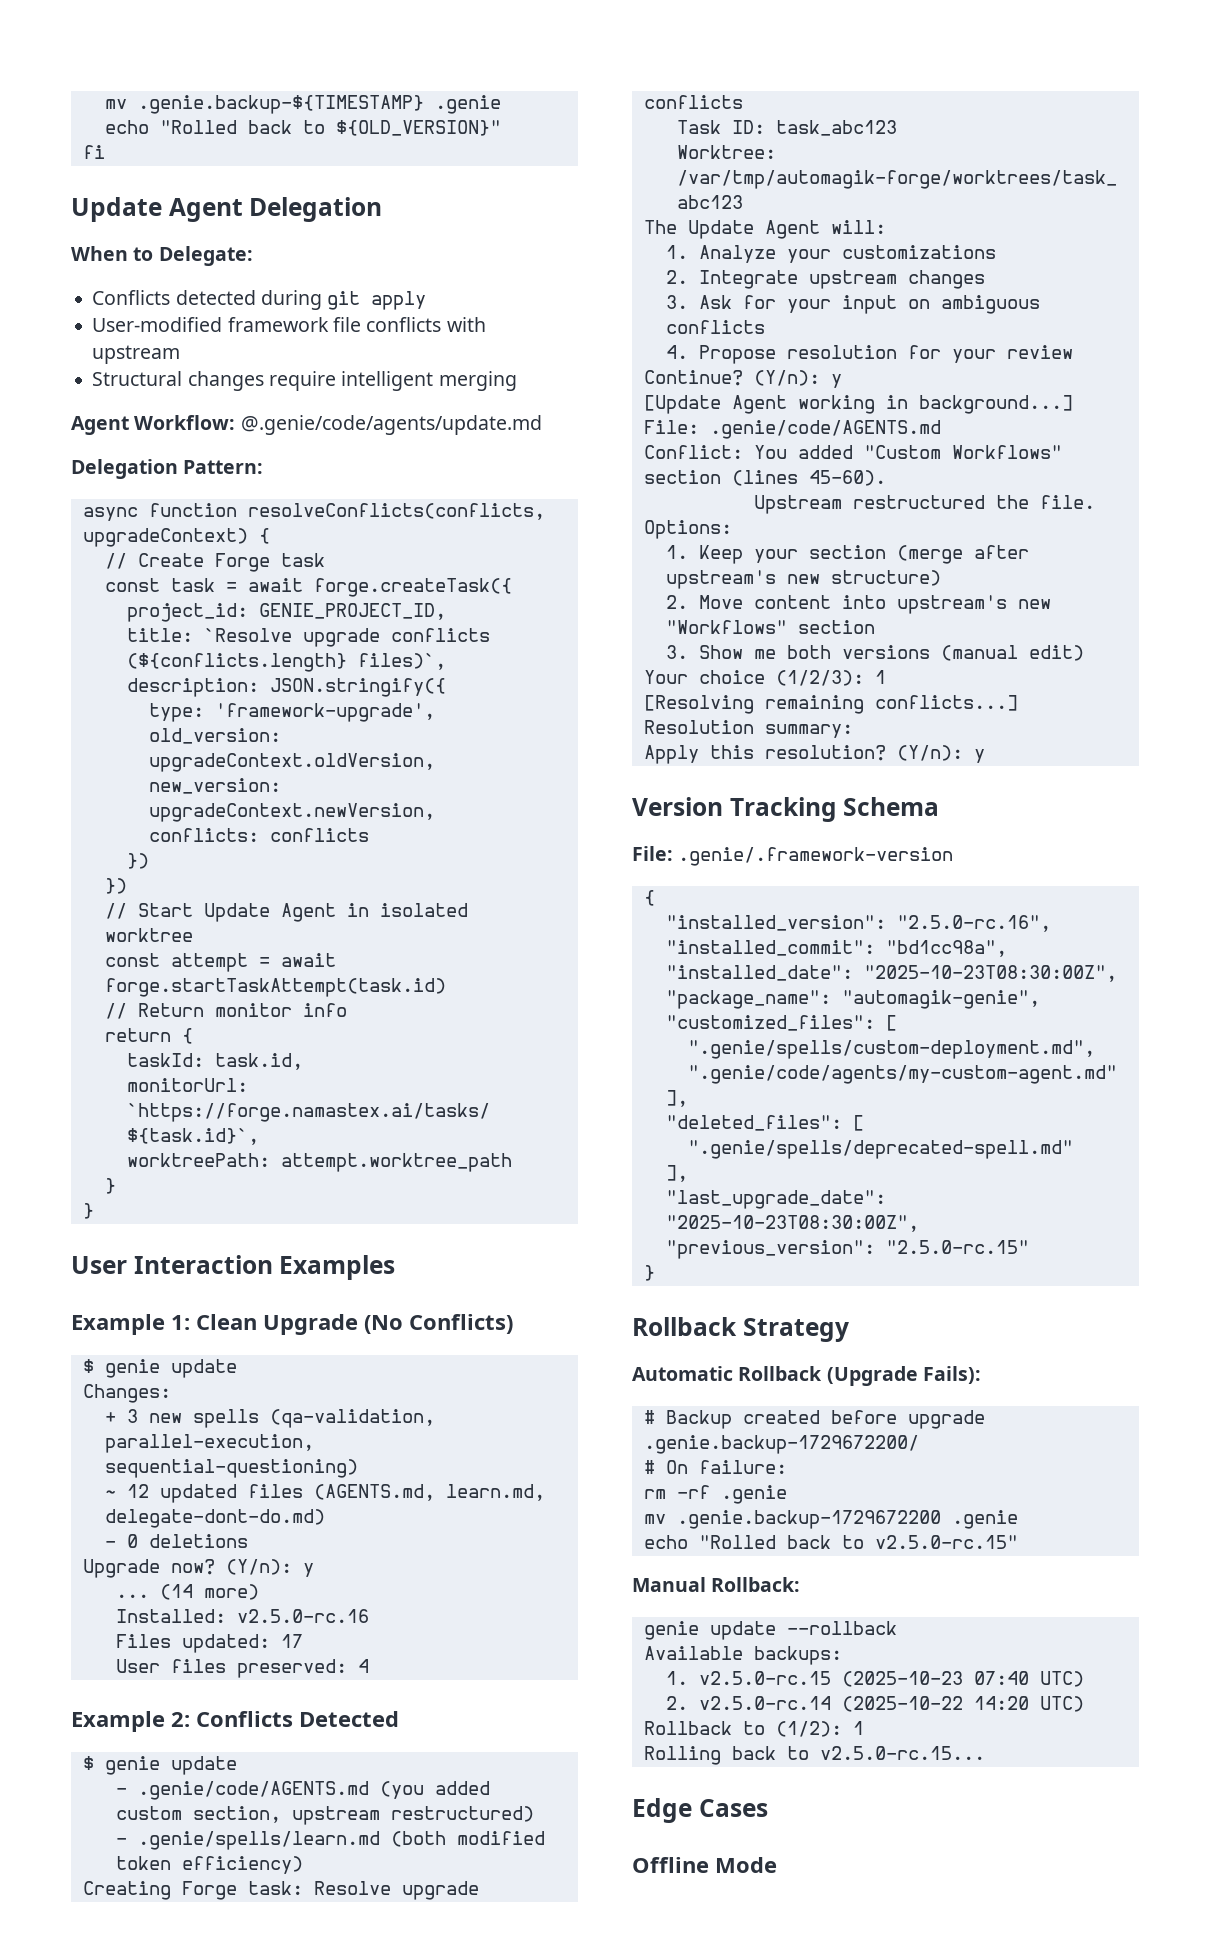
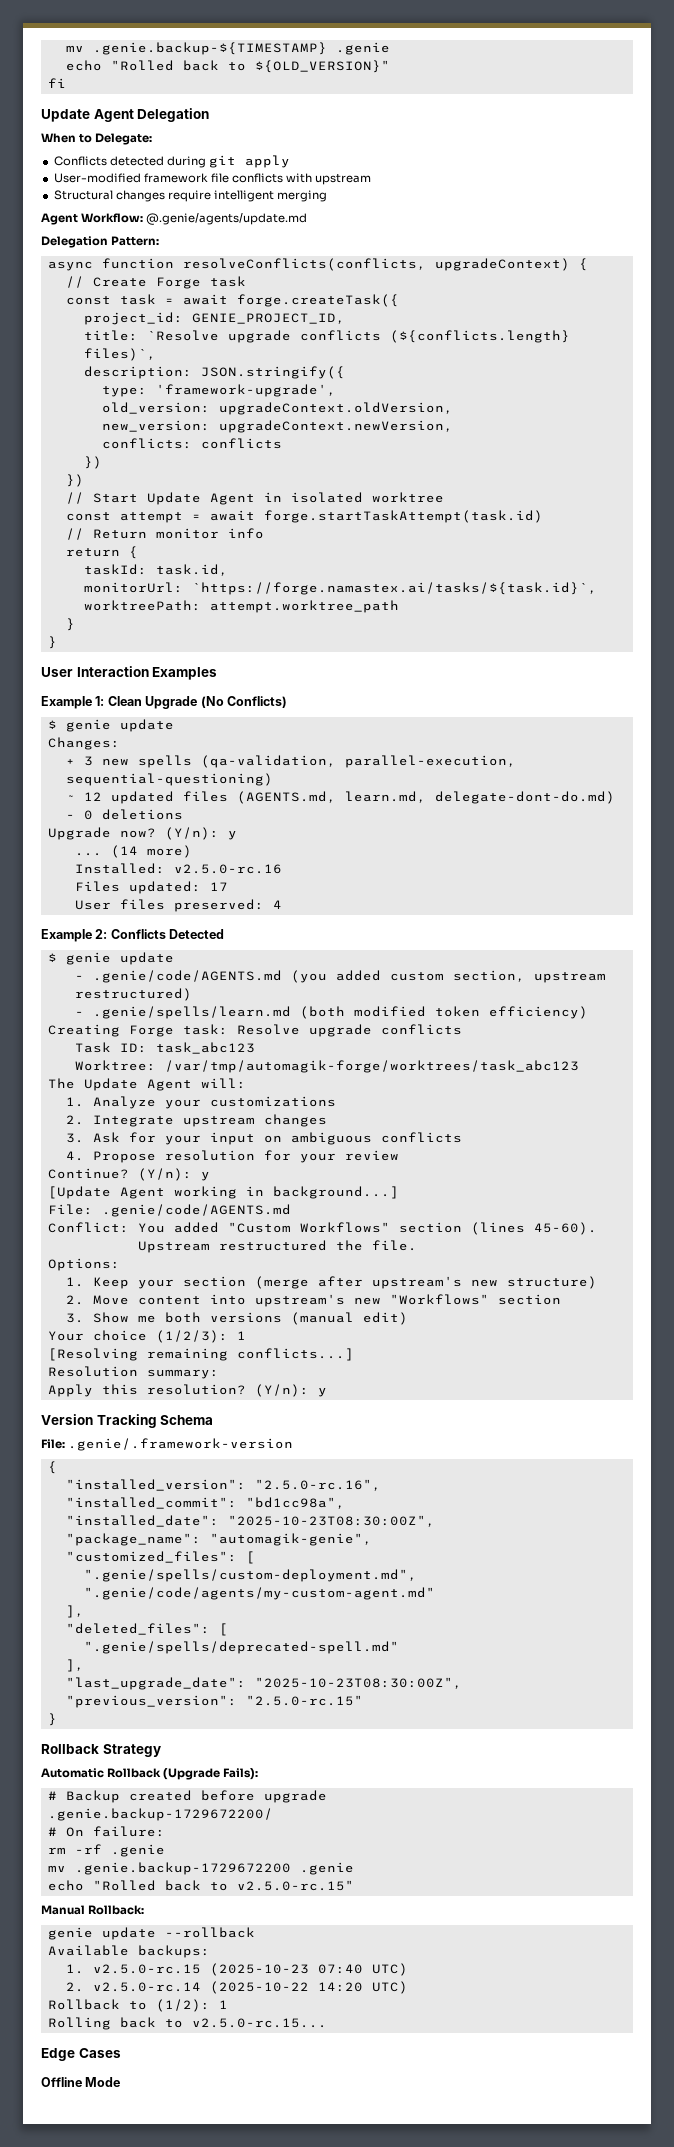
[240,415,542,435] @.genie/code/agents/update.md -> [146,213,308,225] @.genie/agents/update.md

